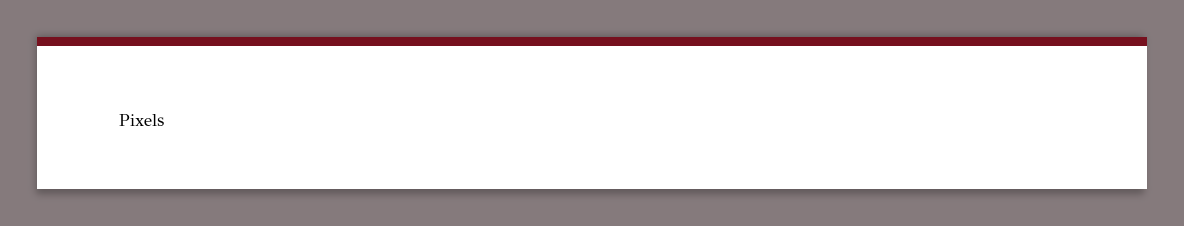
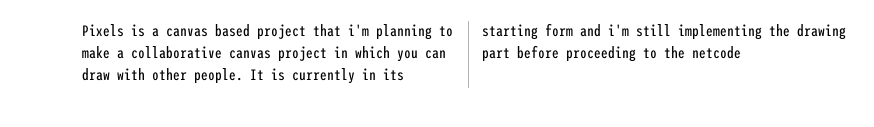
(164, 120) none -> [131,24,453,40] [82,46,446,62] [82,68,404,84] [482,23,846,40] [482,45,741,62] is a canvas based project that i'm planning to make a collaborative canvas project in which you can draw with other people. It is currently in its starting form and i'm still implementing the drawing part before proceeding to the netcode

